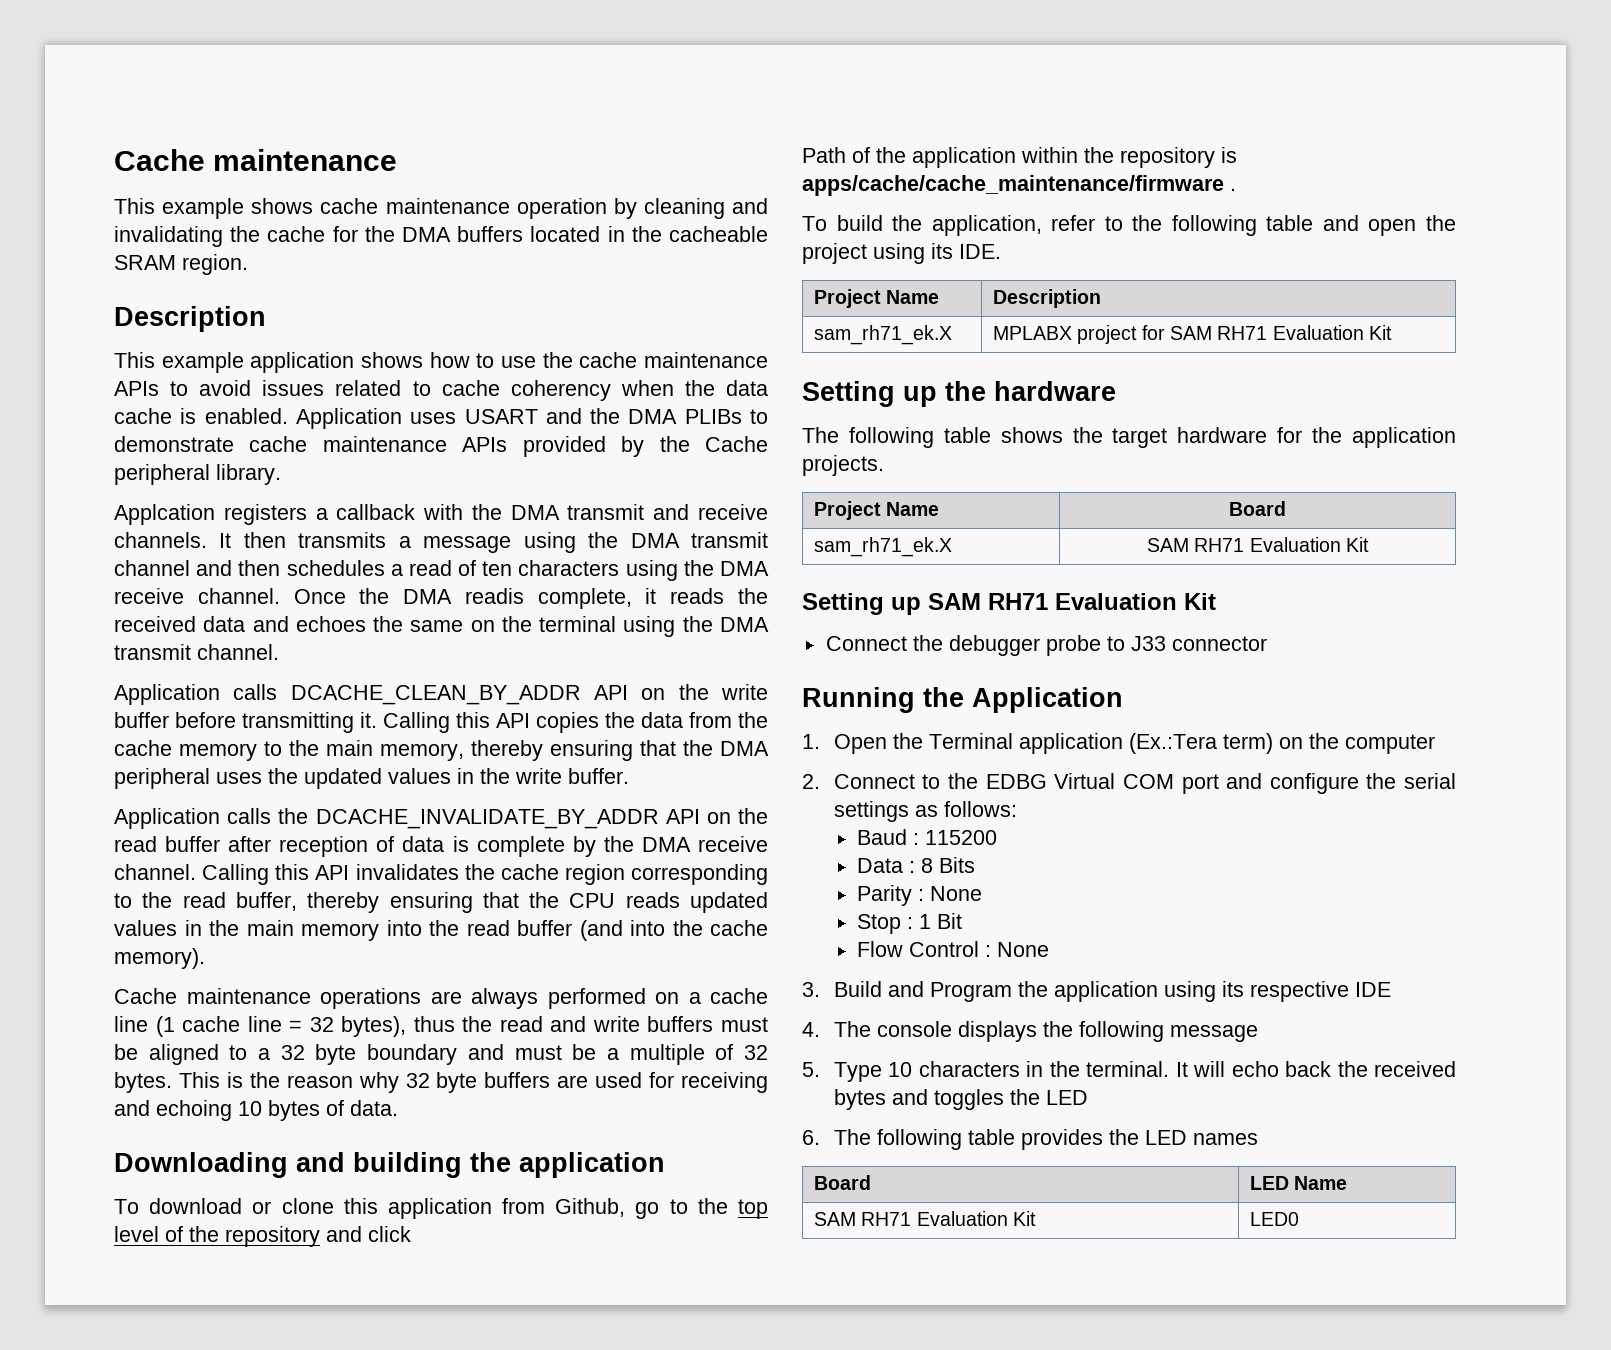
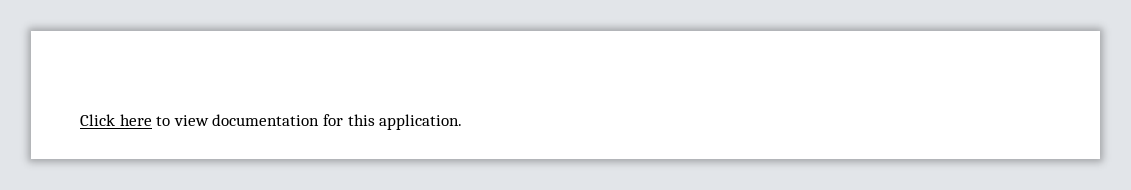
[114,149,398,171] [114,198,768,219] [114,226,768,247] [114,254,248,275] [114,306,266,332] [114,352,769,373] [114,380,769,401] [114,408,768,429] [114,436,768,457] [114,464,281,485] [114,504,768,525] [114,532,769,553] [114,560,769,581] [114,588,769,609] [114,616,769,637] [114,644,279,660] [114,684,769,705] [114,712,768,733] [114,740,769,761] [114,768,629,789] [114,808,768,829] [114,836,768,857] [114,864,768,885] [114,892,768,913] [114,920,768,941] [114,948,205,969] [114,988,768,1009] [114,1016,769,1037] [114,1044,768,1065] [114,1072,768,1093] [114,1100,398,1121] [114,1152,665,1178] [114,1198,768,1219] [114,1226,411,1247] [802,147,1237,168] [802,175,1236,196] [802,215,1456,236] [802,243,1001,264] [814,289,940,308] [993,289,1102,308] [814,325,953,345] [993,325,1392,344] [802,381,1116,407] [802,427,1456,448] [802,455,884,476] [814,501,940,520] [1229,501,1286,516] [814,537,953,557] [1147,537,1369,552] [802,593,1216,615] [825,635,1267,656] [802,687,1123,713] [802,733,1435,754] [802,773,1456,794] [833,801,1017,822] [857,829,998,845] [857,857,976,873] [857,885,983,906] [857,913,963,934] [857,941,1050,957] [802,981,1391,1002] [802,1021,1258,1042] [802,1061,1457,1082] [833,1089,1088,1110] [802,1129,1258,1150] [814,1175,872,1190] [1250,1176,1348,1190] [814,1211,1036,1226] [1250,1212,1300,1226] Cache maintenance // This example shows cache maintenance operation by cleaning and invalidating the cache for the DMA buffers located in the cacheable SRAM region. // Description // This example application shows how to use the cache maintenance APIs to avoid issues related to cache coherency when the data cache is enabled. Application uses USART and the DMA PLIBs to demonstrate cache maintenance APIs provided by the Cache peripheral library. // Applcation registers a callback with the DMA transmit and receive channels. It then transmits a message using the DMA transmit channel and then schedules a read of ten characters using the DMA receive channel. Once the DMA readis complete, it reads the received data and echoes the same on the terminal using the DMA transmit channel. // Application calls DCACHE_CLEAN_BY_ADDR API on the write buffer before transmitting it. Calling this API copies the data from the cache memory to the main memory, thereby ensuring that the DMA peripheral uses the updated values in the write buffer. // Application calls the DCACHE_INVALIDATE_BY_ADDR API on the read buffer after reception of data is complete by the DMA receive channel. Calling this API invalidates the cache region corresponding to the read buffer, thereby ensuring that the CPU reads updated values in the main memory into the read buffer (and into the cache memory). // Cache maintenance operations are always performed on a cache line (1 cache line = 32 bytes), thus the read and write buffers must be aligned to a 32 byte boundary and must be a multiple of 32 bytes. This is the reason why 32 byte buffers are used for receiving and echoing 10 bytes of data. // Downloading and building the application // To download or clone this application from Github, go to the top level of the repository and click // Path of the application within the repository is apps/cache/cache_maintenance/firmware . // To build the application, refer to the following table and open the project using its IDE. // Project Name | Description // sam_rh71_ek.X | MPLABX project for SAM RH71 Evaluation Kit // Setting up the hardware // The following table shows the target hardware for the application projects. // Project Name | Board // sam_rh71_ek.X | SAM RH71 Evaluation Kit // Setting up SAM RH71 Evaluation Kit // Connect the debugger probe to J33 connector // Running the Application // 1. Open the Terminal application (Ex.:Tera term) on the computer // 2. Connect to the EDBG Virtual COM port and configure the serial settings as follows: // Baud : 115200 // Data : 8 Bits // Parity : None // Stop : 1 Bit // Flow Control : None // 3. Build and Program the application using its respective IDE // 4. The console displays the following message // 5. Type 10 characters in the terminal. It will echo back the received bytes and toggles the LED // 6. The following table provides the LED names // Board | LED Name // SAM RH71 Evaluation Kit | LED0 -> [80,114,463,130] Click here to view documentation for this application.

